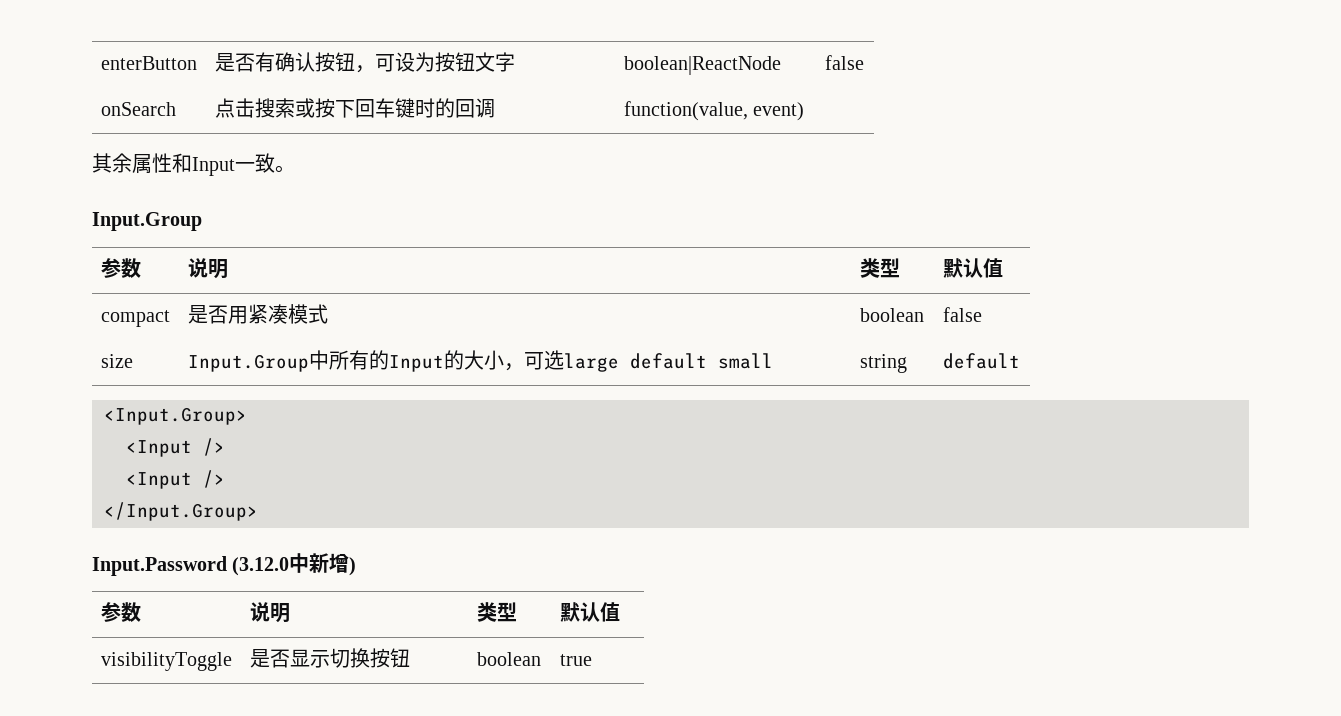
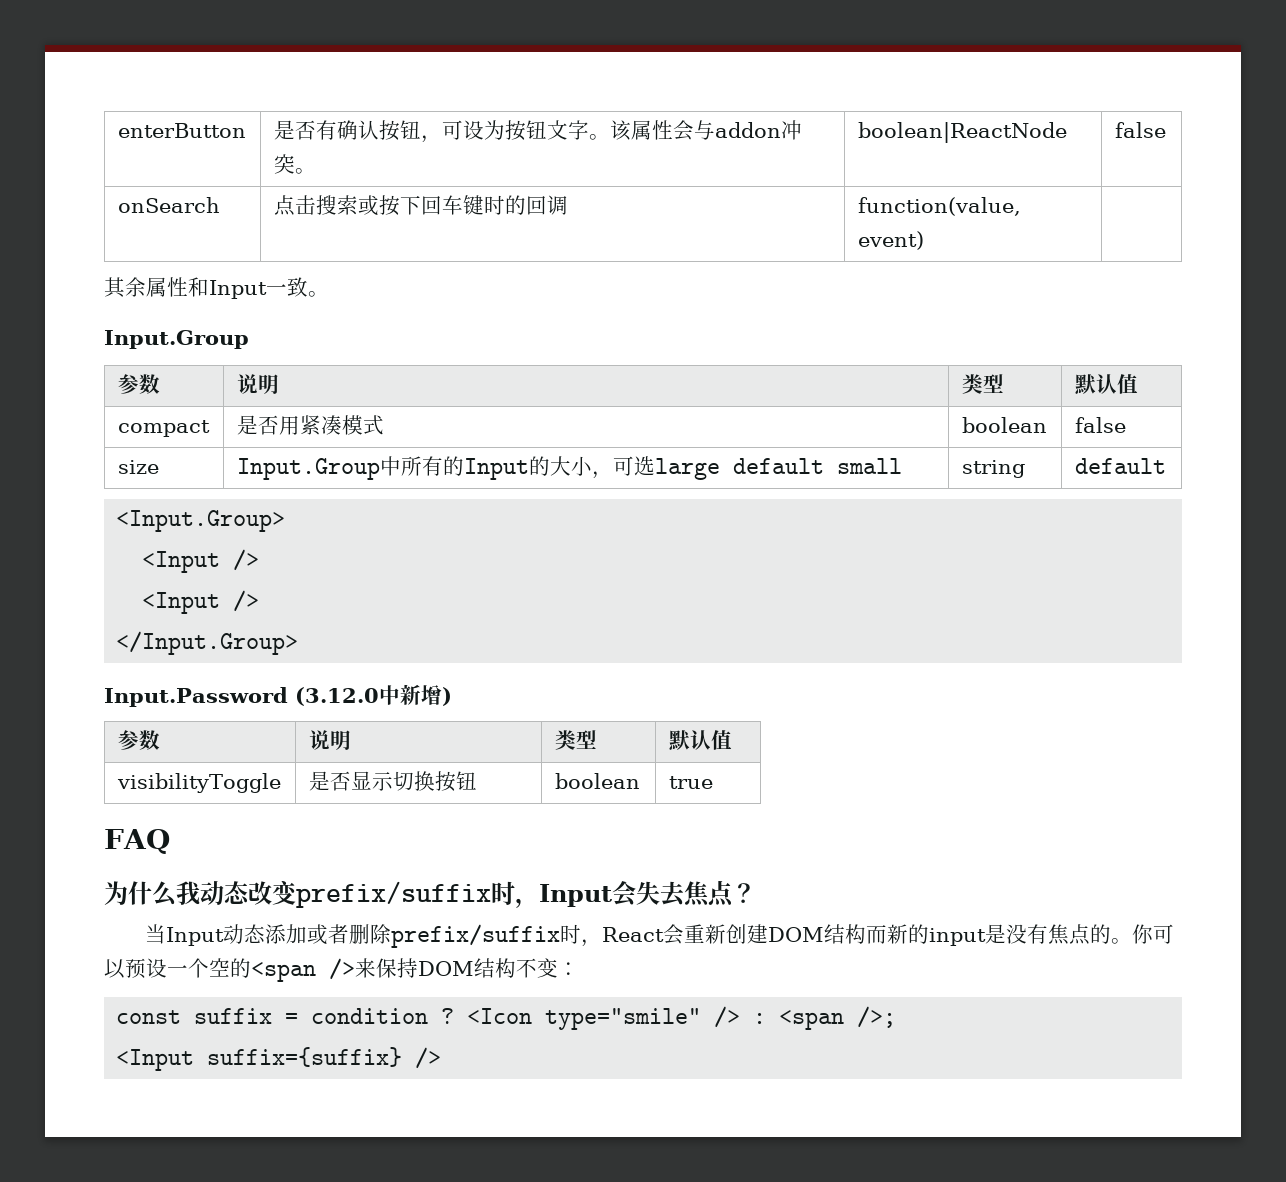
(515, 62) none -> [588,120,802,141] [273,154,316,174] 。该属性会与addon冲突。
(592, 660) none -> [104,829,170,854] [104,880,756,908] [144,924,1174,948] [104,958,579,982] [116,1006,897,1030] [116,1047,442,1071] // FAQ // 为什么我动态改变prefix/suffix时，Input会失去焦点？ // 当Input动态添加或者删除prefix/suffix时，React会重新创建DOM结构而新的input是没有焦点的。你可以预设一个空的<span />来保持DOM结构不变： // const suffix = condition ? <Icon type="smile" /> : <span />; // <Input suffix={suffix} />

